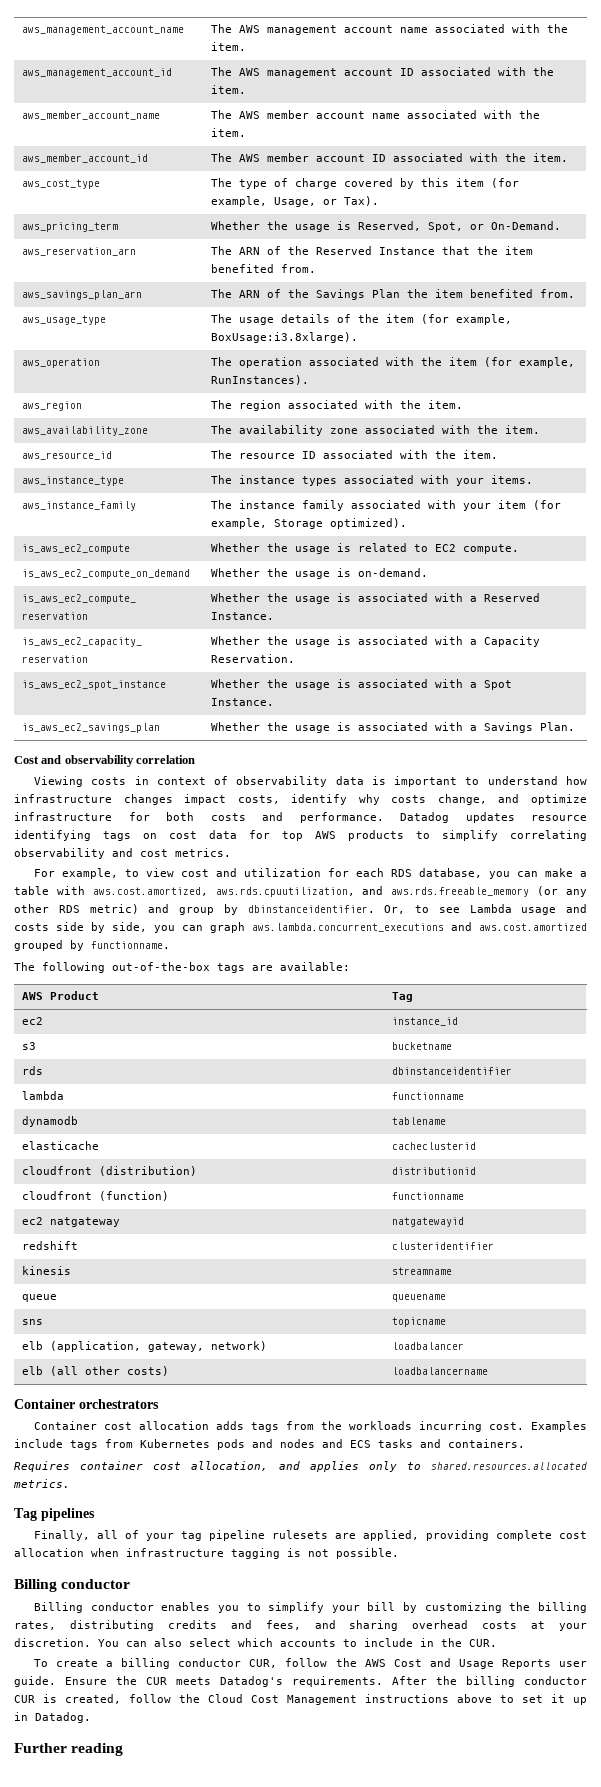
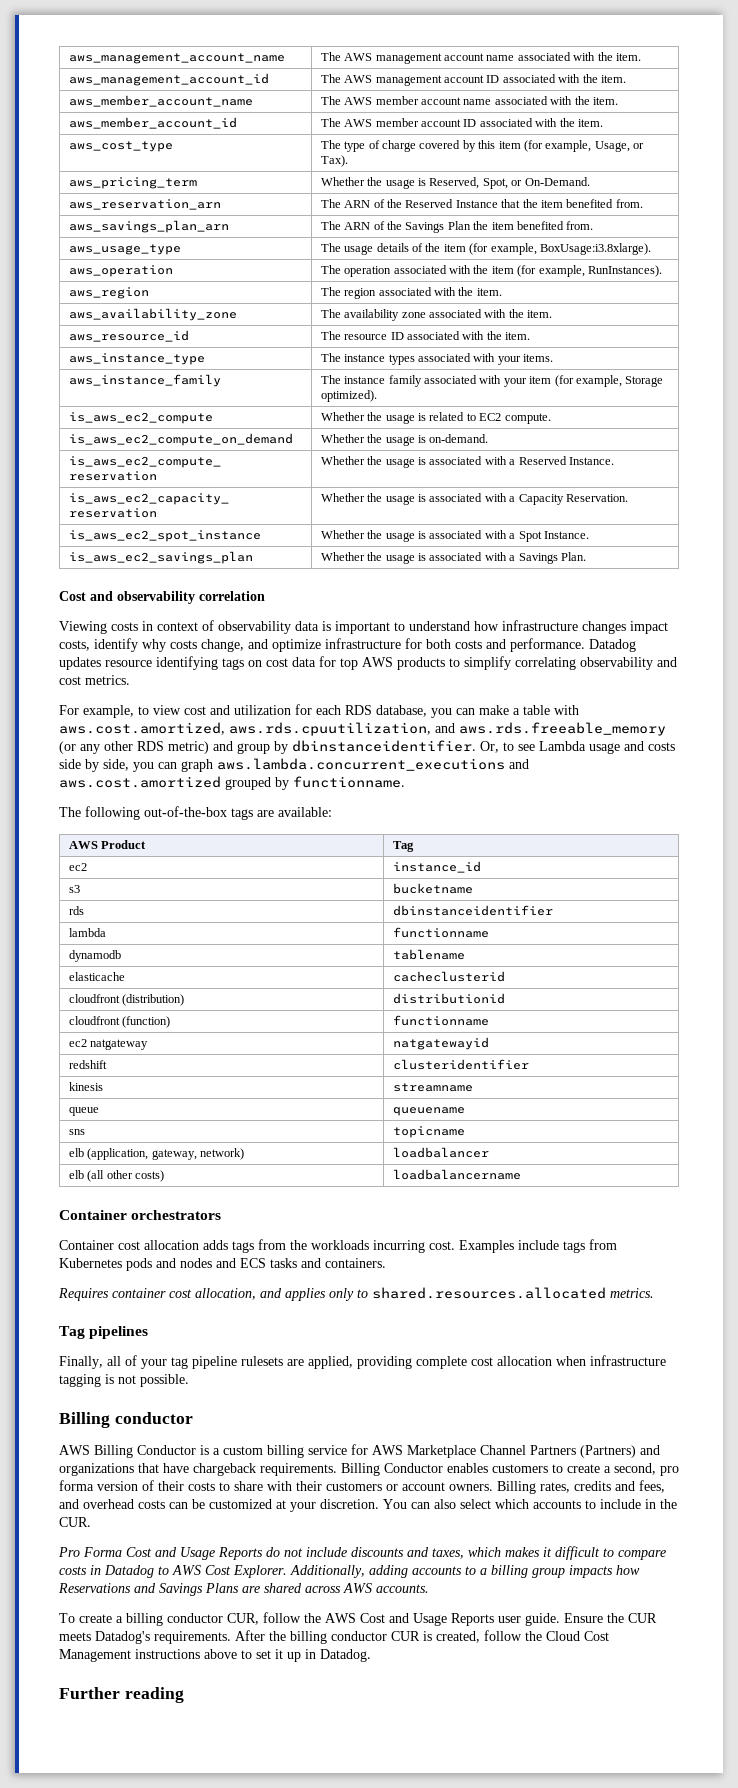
[33,1602,587,1613] [14,1620,154,1631] Billing conductor enables you to simplify your bill by customizing the billing rates, distributing -> [59,1444,660,1458] [59,1463,679,1476] [59,1480,570,1494] AWS Billing Conductor is a custom billing service for AWS Marketplace Channel Partners (Partners) and organizations that have chargeback requirements. Billing Conductor enables customers to create a second, pro forma version of their costs to share with their customers or account owners. Billing rates,
[349,1620,399,1631] sharing -> (79, 1504) none
(518, 1625) none -> [169,1499,272,1509] can be customized
(497, 1643) none -> [58,1546,666,1560] [59,1565,640,1578] [58,1583,429,1596] // Pro Forma Cost and Usage Reports do not include discounts and taxes, which makes it difficult to compare costs in Datadog to AWS Cost Explorer. Additionally, adding accounts to a billing group impacts how Reservations and Savings Plans are shared across AWS accounts.

